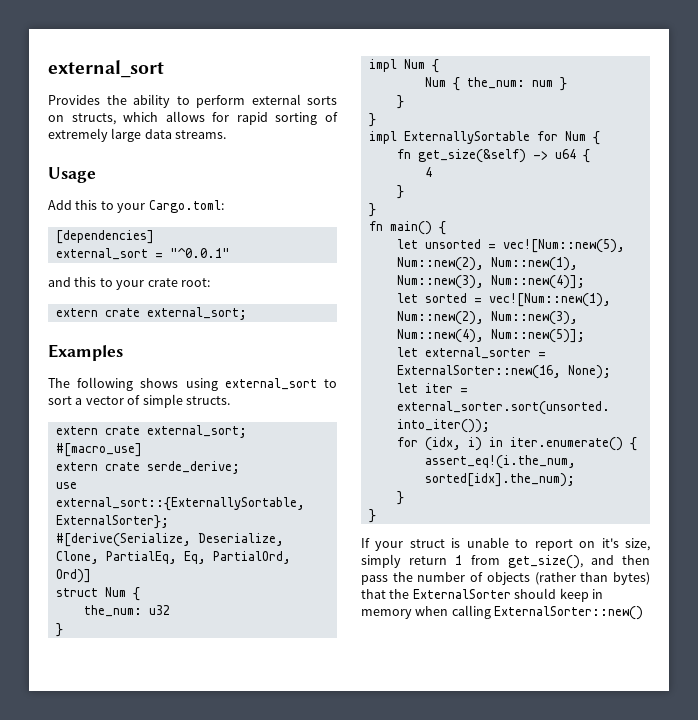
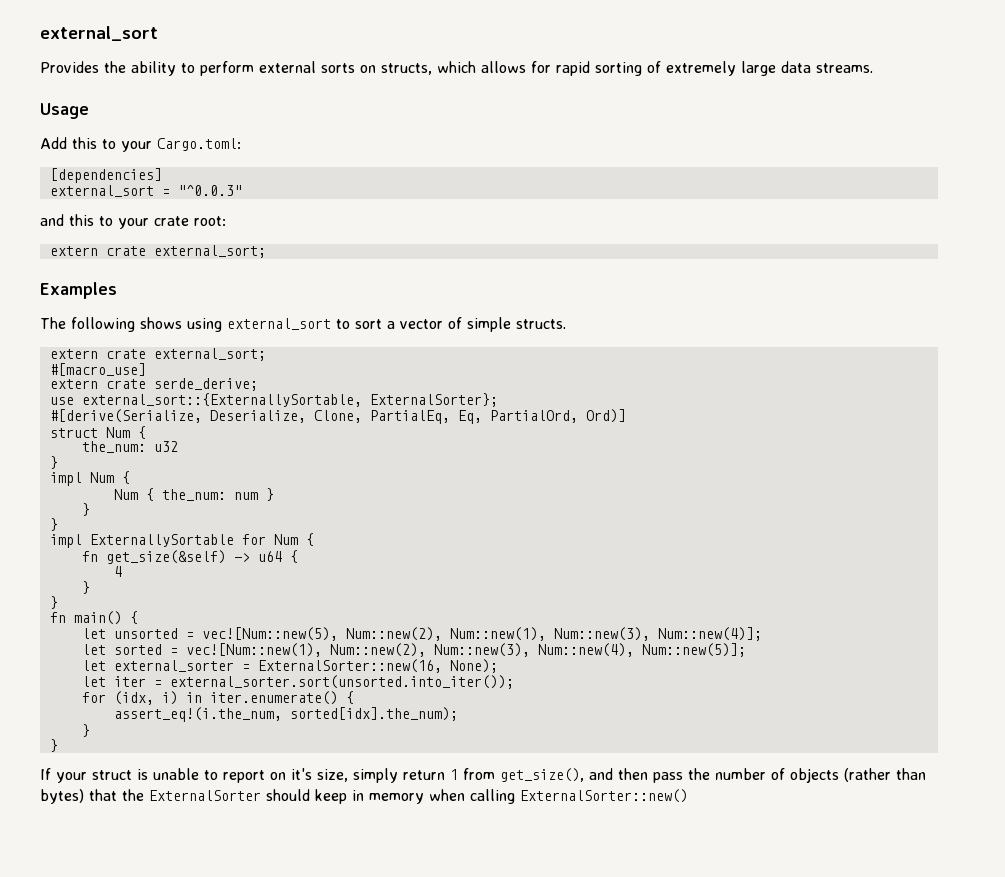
[169,248,230,258] "^0.0.1" -> [177,185,242,196] "^0.0.3"

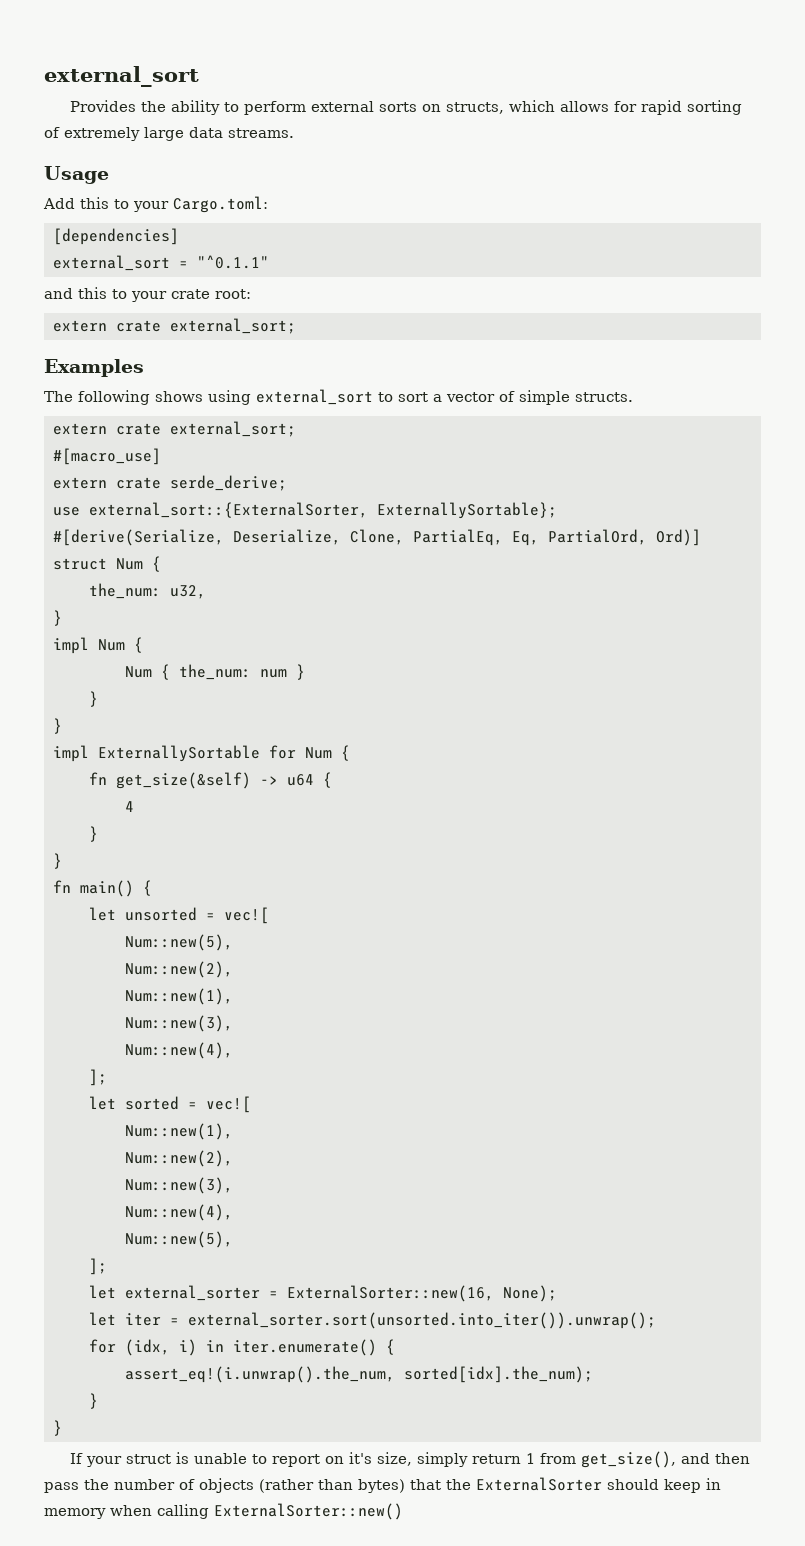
[177,185,242,196] "^0.0.3" -> [197,255,269,269] "^0.1.1"
[81,393,498,407] external_sort::{ExternallySortable, ExternalSorter}; -> [89,502,557,519] external_sort::{ExternalSorter, ExternallySortable};
[153,441,178,452] u32 -> [170,585,206,599] u32,
[201,627,762,641] vec![Num::new(5), Num::new(2), Num::new(1), Num::new(3), Num::new(4)]; -> [224,907,269,924] [125,934,233,951] [125,961,233,978] [125,988,233,1005] [125,1015,233,1032] [125,1042,233,1059] [89,1069,107,1086] vec![ // Num::new(5), // Num::new(2), // Num::new(1), // Num::new(3), // Num::new(4), // ];
[185,643,746,657] vec![Num::new(1), Num::new(2), Num::new(3), Num::new(4), Num::new(5)]; -> [206,1096,251,1113] [125,1123,233,1140] [125,1150,233,1167] [125,1177,233,1194] [125,1204,233,1221] [125,1231,233,1248] [89,1258,107,1275] vec![ // Num::new(1), // Num::new(2), // Num::new(3), // Num::new(4), // Num::new(5), // ];
[169,675,514,689] external_sorter.sort(unsorted.into_iter()); -> [188,1312,656,1329] external_sorter.sort(unsorted.into_iter()).unwrap();
[113,707,282,722] assert_eq!(i.the_num, -> [125,1366,395,1383] assert_eq!(i.unwrap().the_num,

